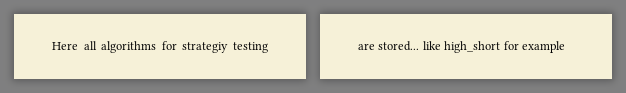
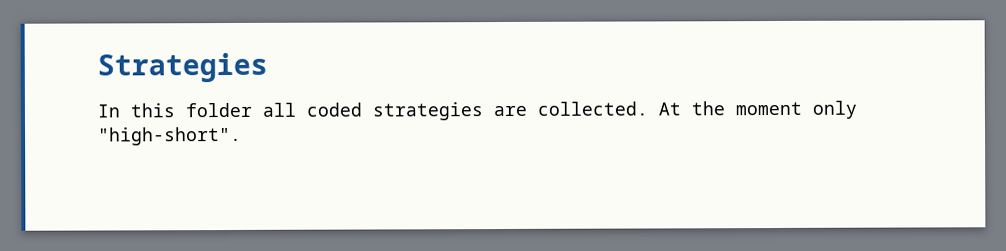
[52,41,565,53] Here all algorithms for strategiy testing are stored... like high_short for example -> [97,52,268,83] [97,100,857,121] [98,126,242,146] Strategies // In this folder all coded strategies are collected. At the moment only "high-short".

